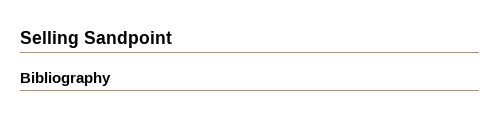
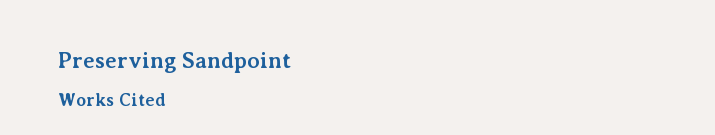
[20,31,79,48] Selling -> [58,52,176,73] Preserving
[20,72,111,86] Bibliography -> [58,93,166,106] Works Cited

